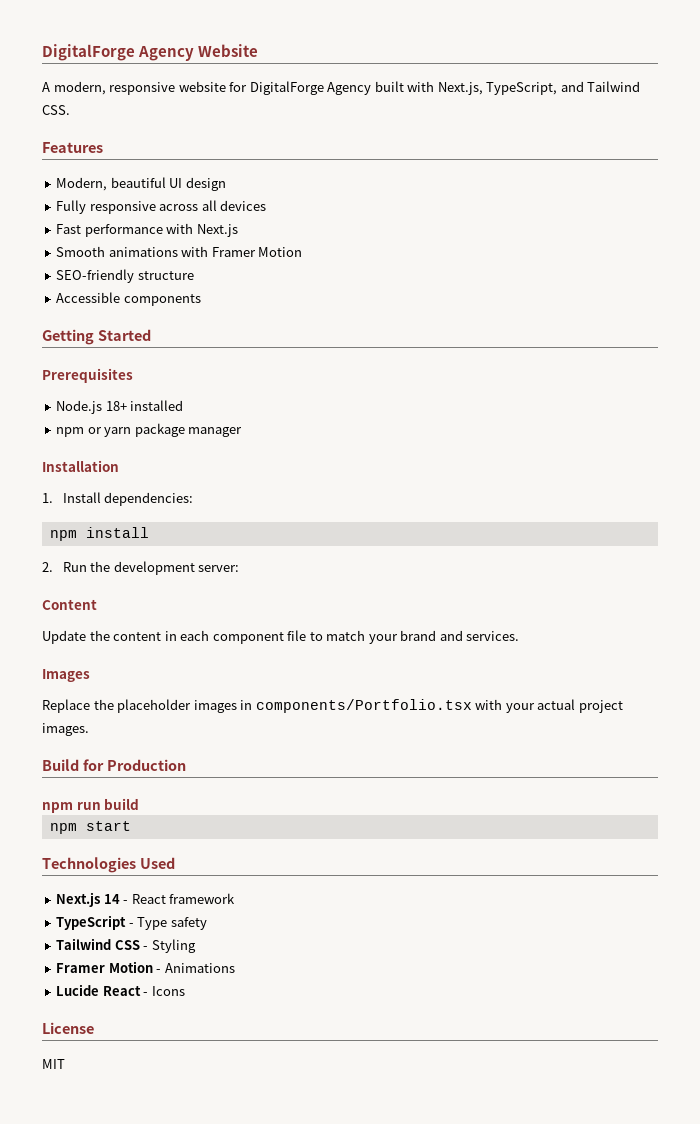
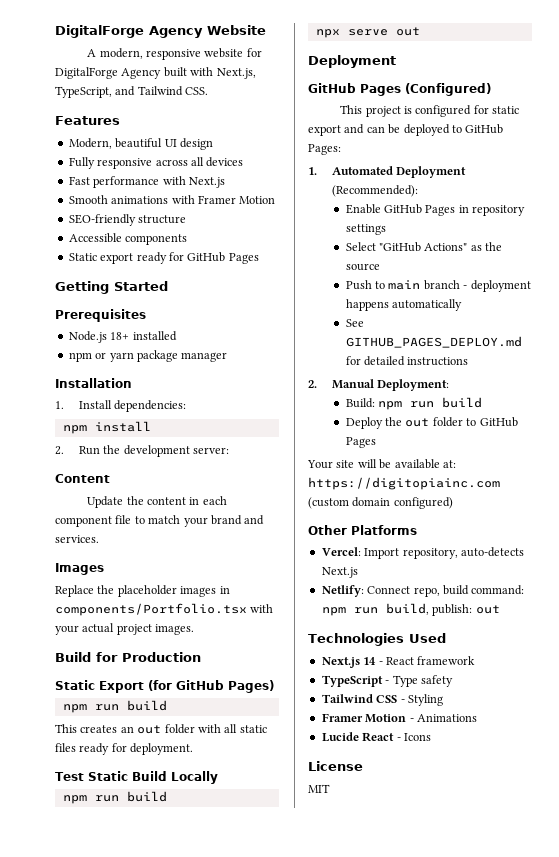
(201, 300) none -> [68,252,259,264] // Static export ready for GitHub Pages
[42,798,140,813] [49,821,131,834] npm run build // npm start -> [55,680,274,693] [62,700,167,713] [55,724,267,734] [55,743,194,755] [55,771,218,784] [62,791,167,804] [315,27,420,38] [308,55,396,68] [308,83,491,96] [340,105,520,117] [308,124,504,136] [308,144,341,155] [308,166,467,178] [331,185,418,197] [345,204,526,216] [345,224,386,235] [345,242,503,252] [345,263,380,271] [345,280,531,292] [345,299,463,311] [345,319,364,327] [345,336,522,348] [345,356,469,366] [308,379,450,391] [345,397,483,410] [345,417,518,429] [345,437,376,448] [307,459,456,469] [308,477,500,490] [308,497,453,509] [308,525,417,535] [321,547,524,559] [321,567,358,578] [321,585,525,597] [321,603,500,616] Static Export (for GitHub Pages) // npm run build // This creates an out folder with all static files ready for deployment. // Test Static Build Locally // npm run build // npx serve out // Deployment // GitHub Pages (Configured) // This project is configured for static export and can be deployed to GitHub Pages: // 1. Automated Deployment (Recommended): // Enable GitHub Pages in repository settings // Select "GitHub Actions" as the source // Push to main branch - deployment happens automatically // See GITHUB_PAGES_DEPLOY.md for detailed instructions // 2. Manual Deployment: // Build: npm run build // Deploy the out folder to GitHub Pages // Your site will be available at: https://digitopiainc.com (custom domain configured) // Other Platforms // Vercel: Import repository, auto-detects Next.js // Netlify: Connect repo, build command: npm run build, publish: out

